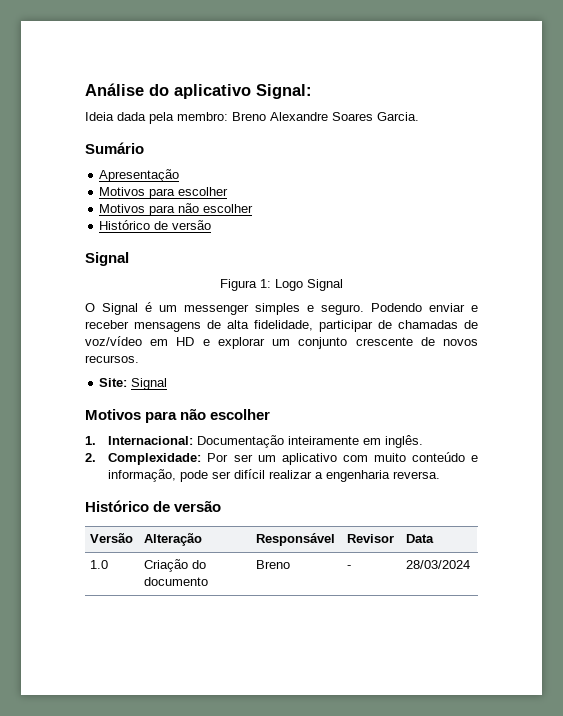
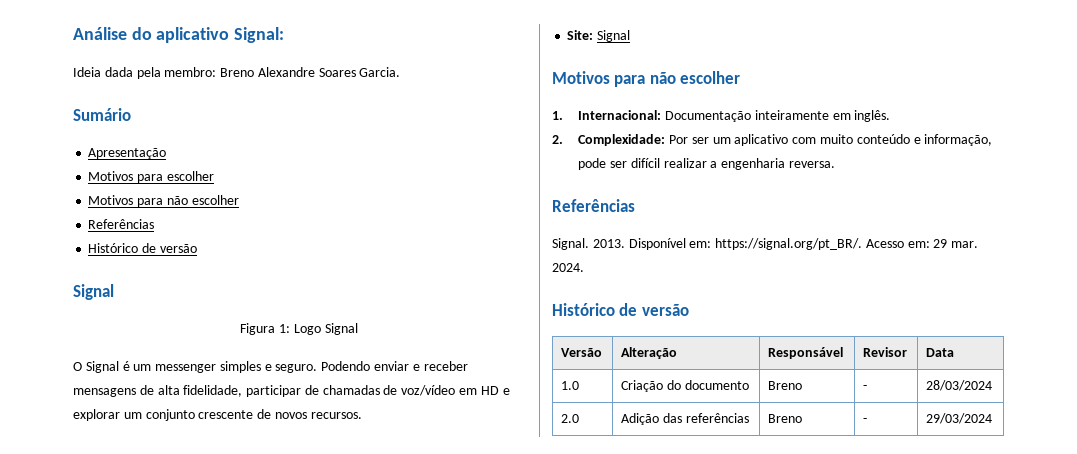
(254, 208) none -> [88,219,155,229] // Referências
(441, 475) none -> [552,199,635,212] [552,238,979,250] [552,263,584,272] // Referências // Signal. 2013. Disponível em: https://signal.org/pt_BR/. Acesso em: 29 mar. 2024.
(471, 564) none -> [561,414,580,423] [621,413,749,425] [768,414,803,423] [863,418,868,423] [926,413,993,424] // 2.0 | Adição das referências | Breno | - | 29/03/2024

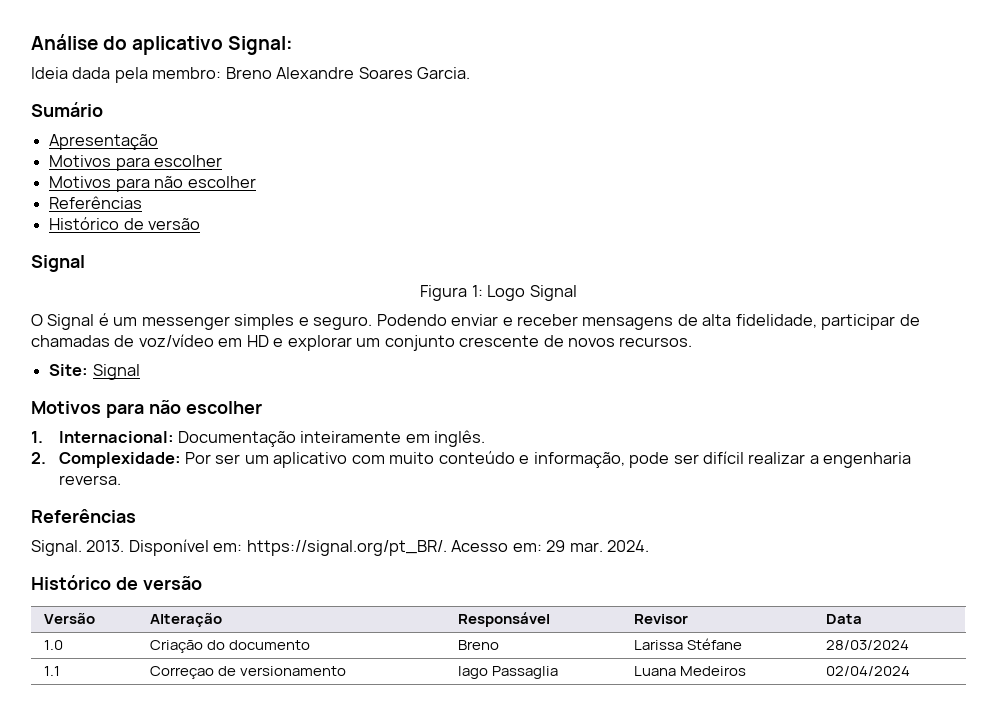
[863,385,868,390] - -> [634,638,743,650] Larissa Stéfane
[561,414,580,423] [621,413,749,425] [768,414,803,423] [863,418,868,423] [926,413,993,424] 2.0 | Adição das referências | Breno | - | 29/03/2024 -> [44,666,61,676] [150,666,347,679] [458,666,559,679] [634,666,747,676] [826,666,911,676] 1.1 | Correçao de versionamento | Iago Passaglia | Luana Medeiros | 02/04/2024

